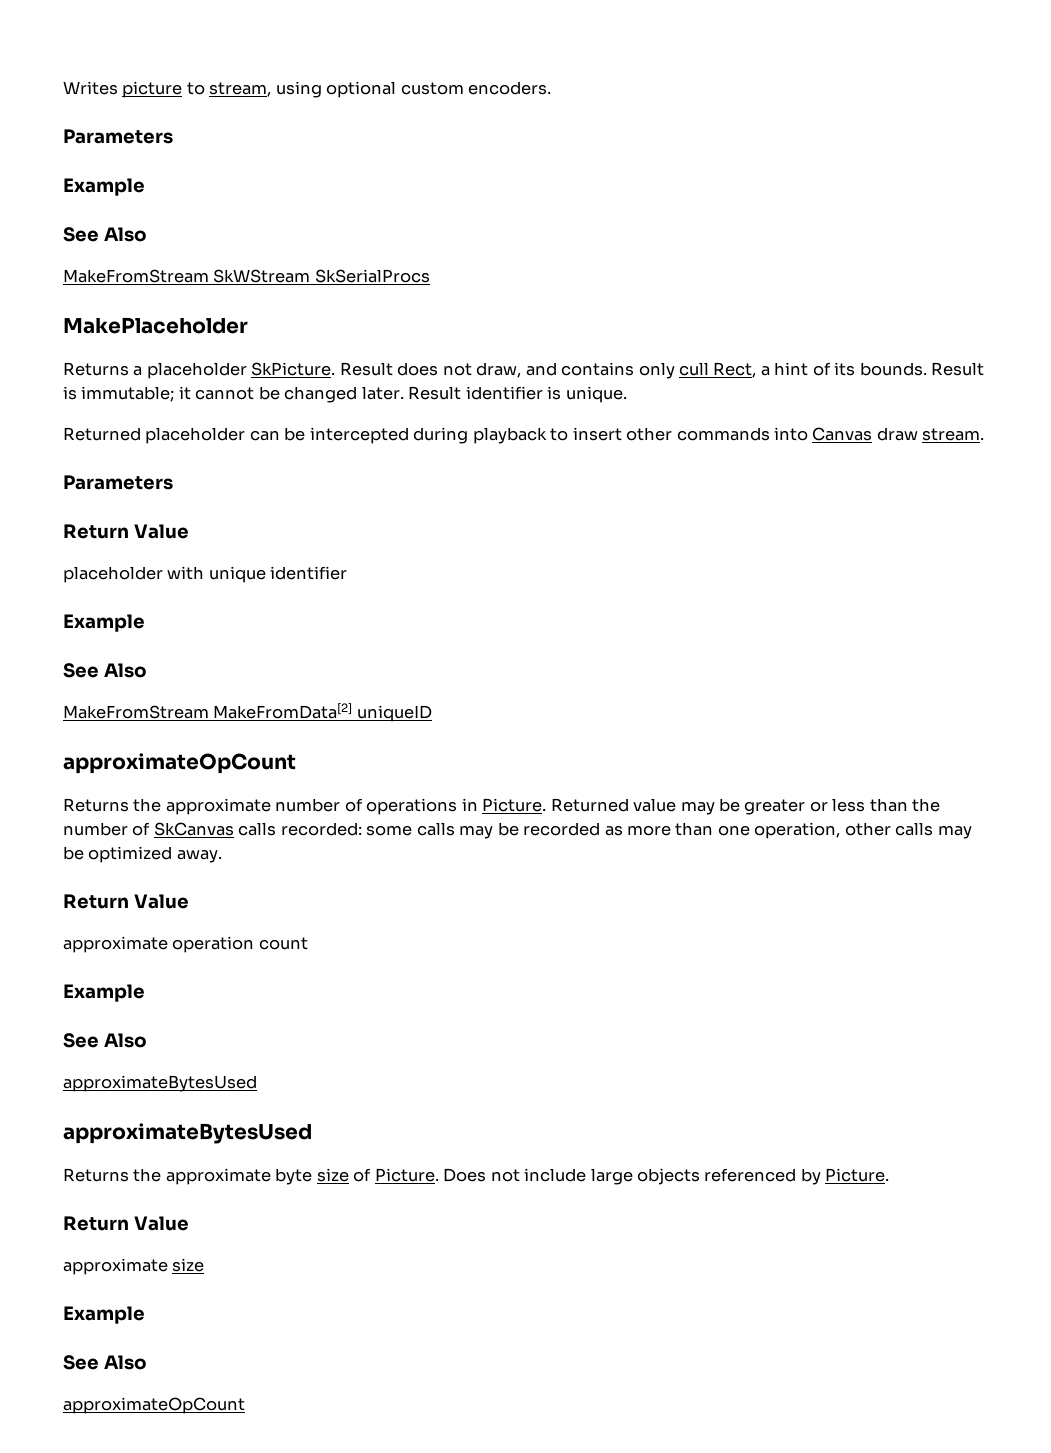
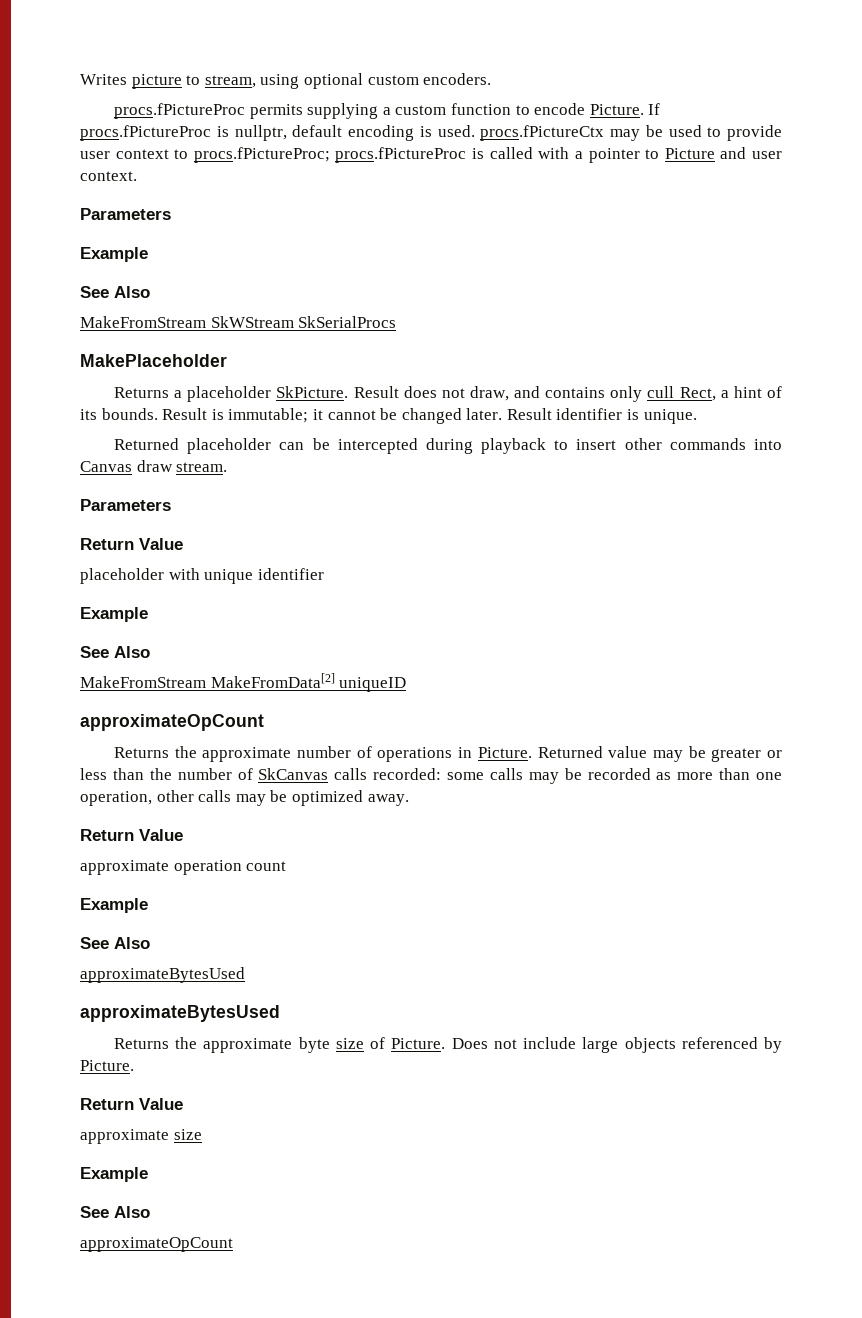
(552, 88) none -> [113,103,661,119] [80,125,782,141] [80,147,782,163] [80,171,137,181] // procs.fPictureProc permits supplying a custom function to encode Picture. If procs.fPictureProc is nullptr, default encoding is used. procs.fPictureCtx may be used to provide user context to procs.fPictureProc; procs.fPictureProc is called with a pointer to Picture and user context.

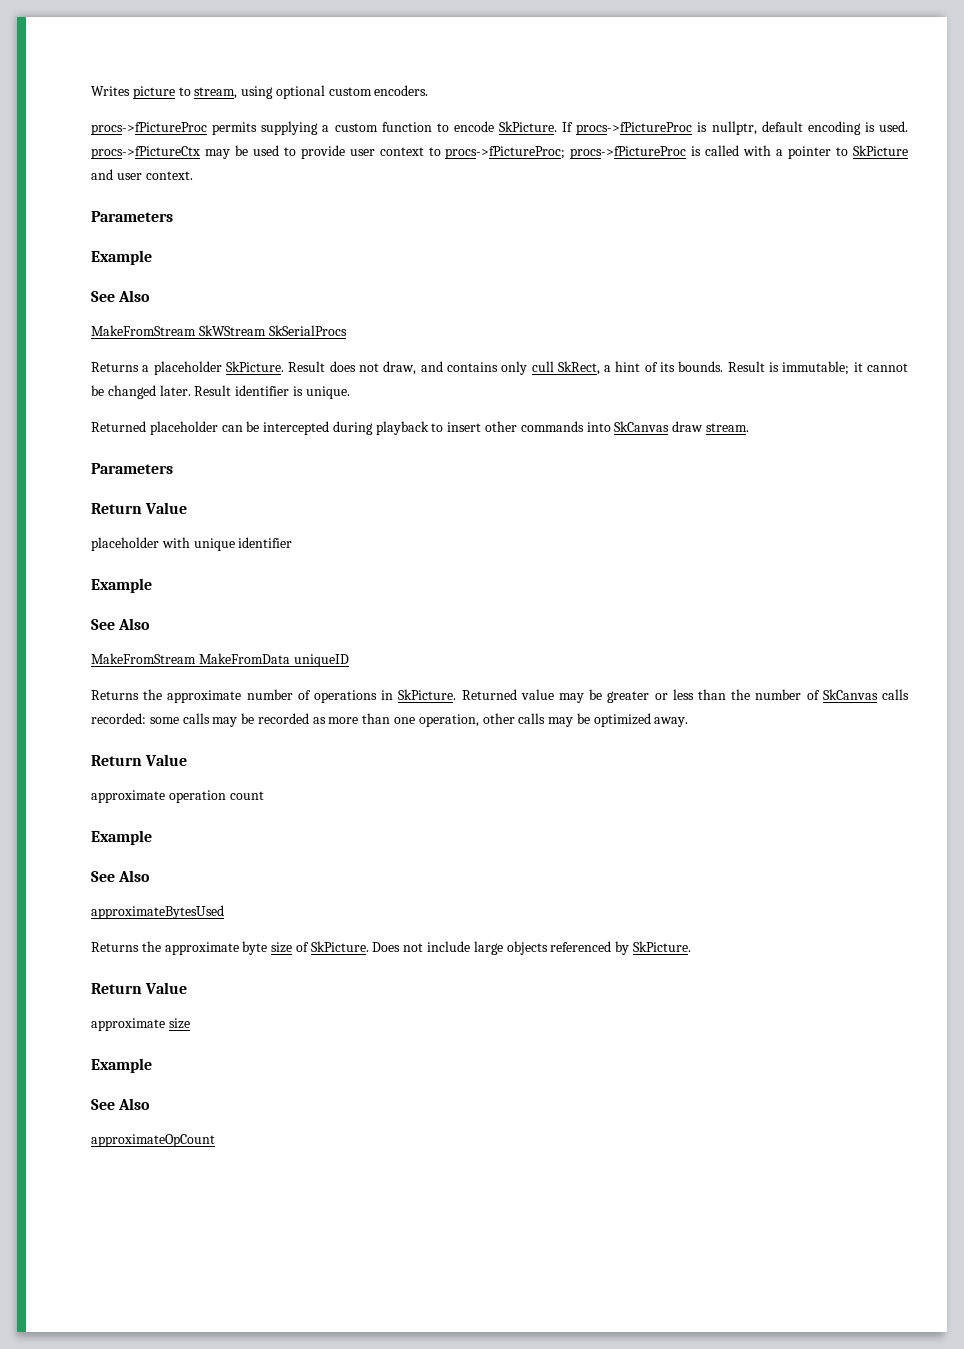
[113,103,245,119] procs.fPictureProc -> [91,122,207,135] procs->fPictureProc
[589,103,661,115] [80,125,211,141] Picture. If procs.fPictureProc -> [499,121,693,135] SkPicture. If procs->fPictureProc
[480,125,605,141] procs.fPictureCtx -> [91,146,200,159] procs->fPictureCtx
[193,147,467,163] procs.fPictureProc; procs.fPictureProc -> [445,146,687,159] procs->fPictureProc; procs->fPictureProc
[664,148,715,159] Picture -> [853,145,909,156] SkPicture
[80,354,227,367] // MakePlaceholder -> (347, 330) none
[679,387,716,401] Rect, -> [557,361,600,375] SkRect,
[80,461,132,472] Canvas -> [614,421,670,432] SkCanvas
[210,673,335,688] MakeFromData[2] -> [198,653,290,664] MakeFromData
[80,714,264,731] // approximateOpCount -> (349, 660) none
[477,747,532,758] Picture. -> [398,689,457,700] SkPicture.
[80,1005,280,1022] // approximateBytesUsed -> (224, 912) none
[391,1038,446,1049] Picture. -> [310,941,369,952] SkPicture.
[80,1060,134,1071] Picture. -> [632,941,691,952] SkPicture.

